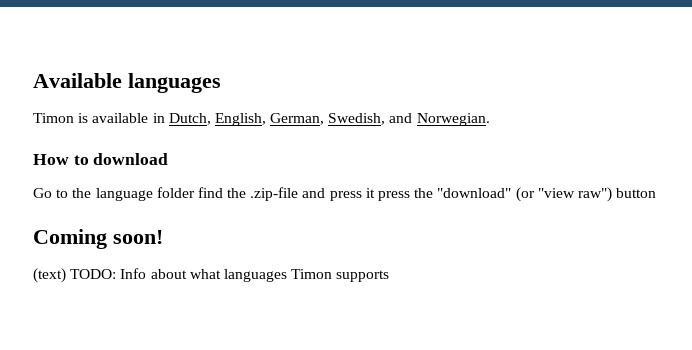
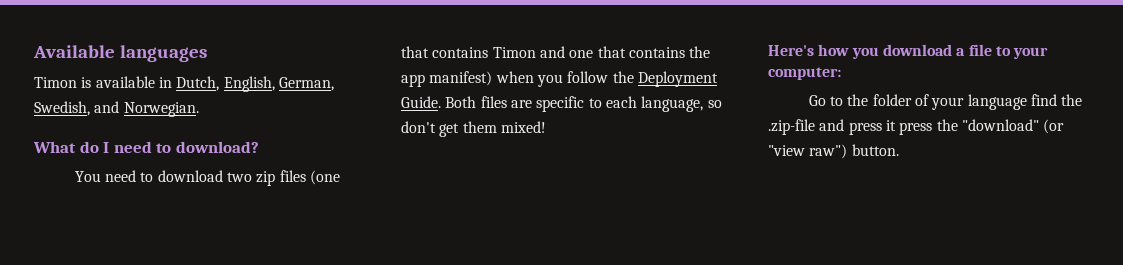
[33,153,169,165] How to download -> [33,141,259,153] [74,170,341,186] [401,46,711,58] [401,71,718,87] [401,96,722,112] [401,121,546,137] [768,44,1049,59] [768,67,841,80] What do I need to download? // You need to download two zip files (one that contains Timon and one that contains the app manifest) when you follow the Deployment Guide. Both files are specific to each language, so don't get them mixed! // Here's how you download a file to your computer:
[95,187,195,201] language folder -> [872,94,1027,110] folder of your language
[616,188,657,198] [33,229,163,249] [33,268,390,283] button // Coming soon! // (text) TODO: Info about what languages Timon supports -> [851,144,899,156] button.

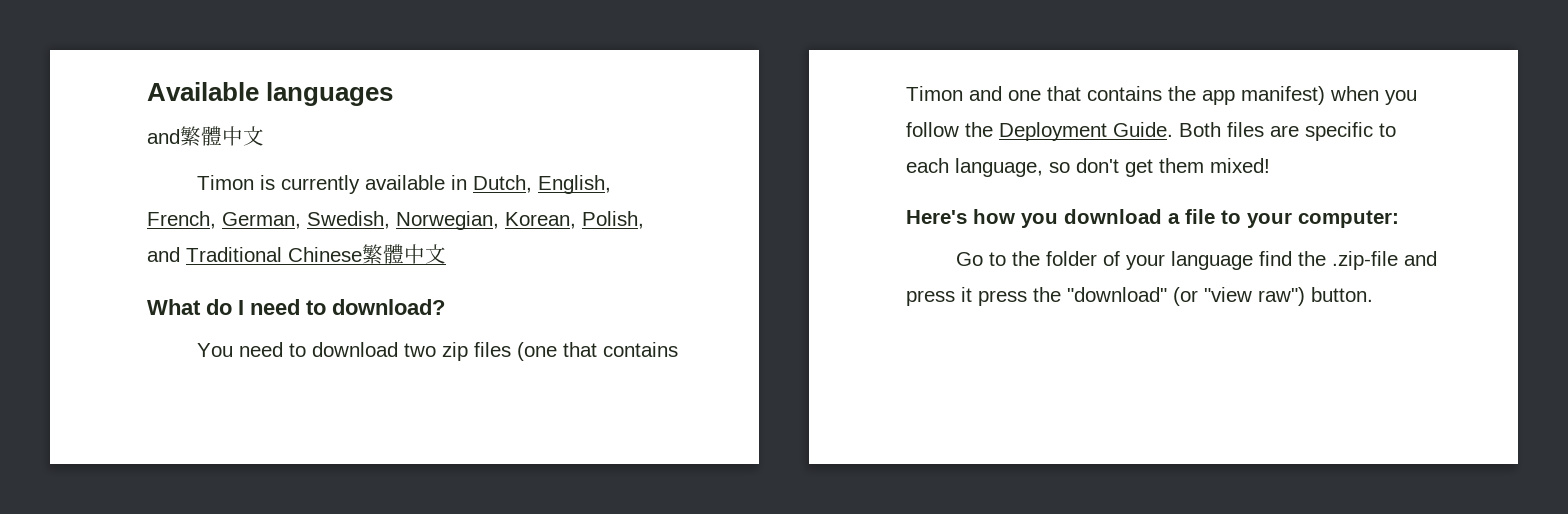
(207, 53) none -> [147,126,264,146] // and繁體中文
(92, 82) none -> [280,175,360,194] currently
(275, 84) none -> [147,211,216,229] French,
[94,101,199,117] and Norwegian. -> [396,211,644,230] [147,244,446,264] Norwegian, Korean, Polish, and Traditional Chinese繁體中文

